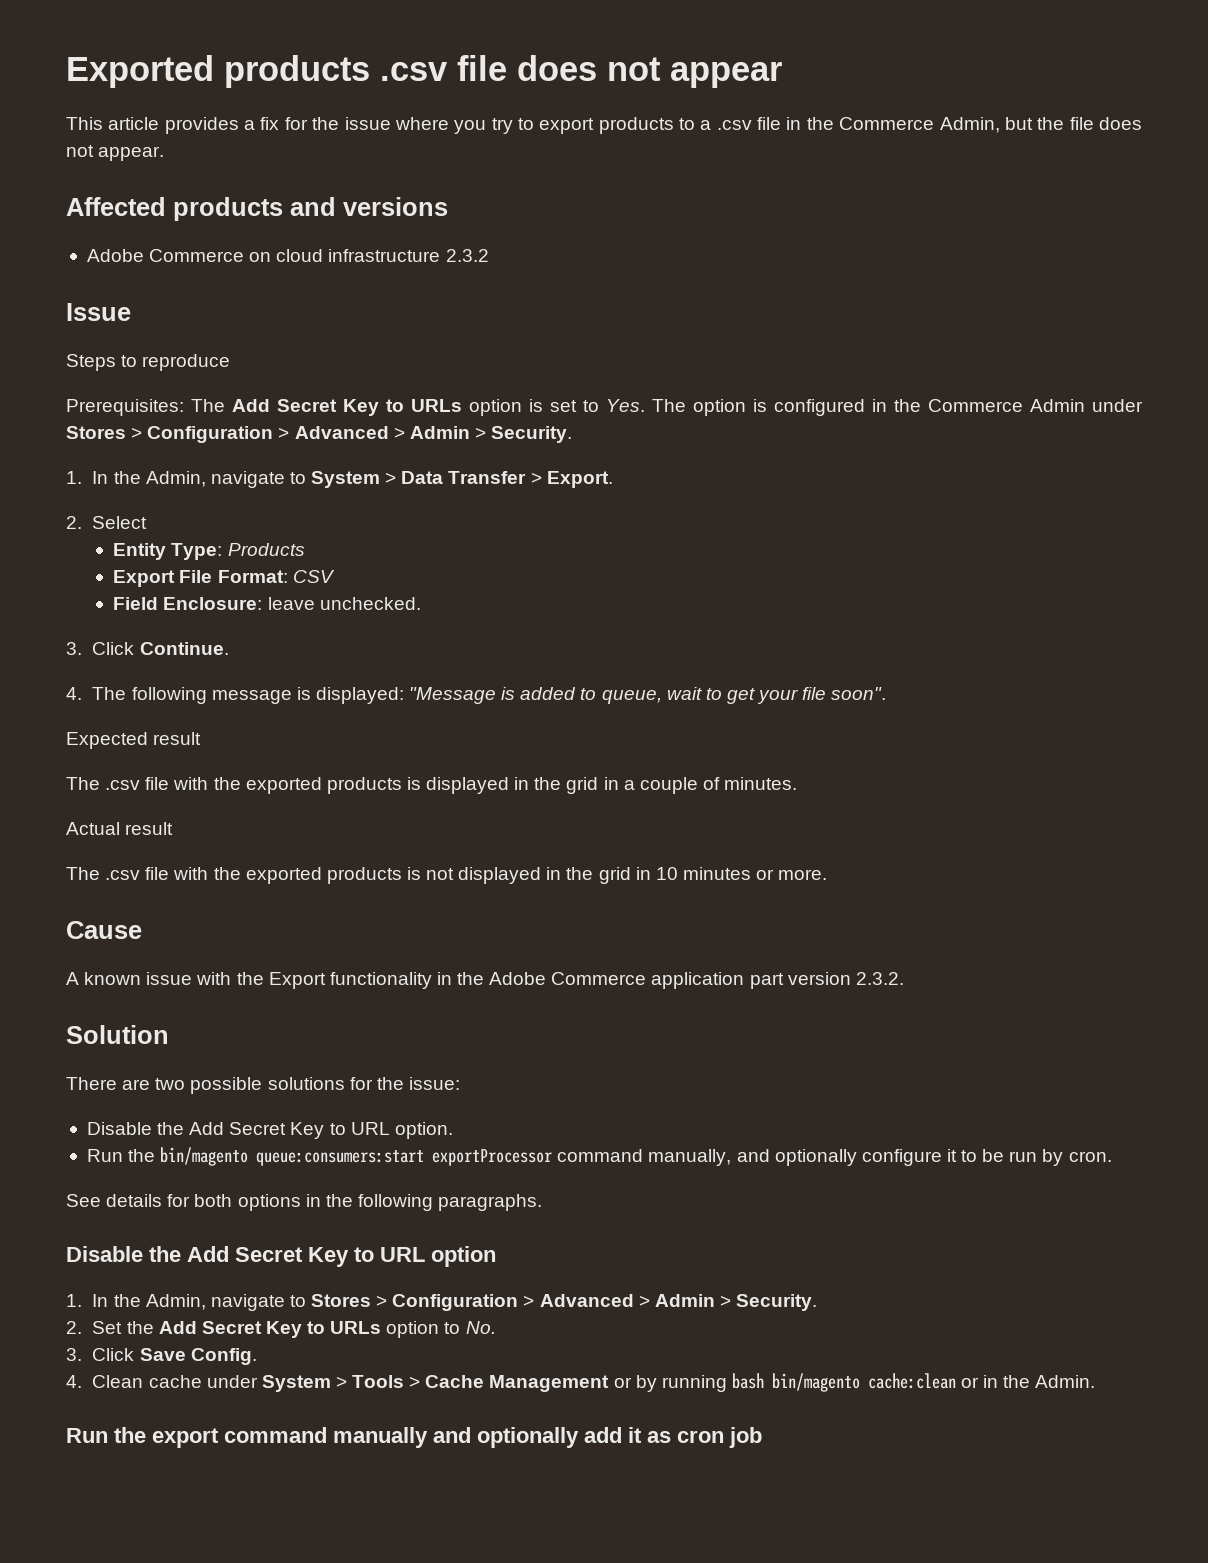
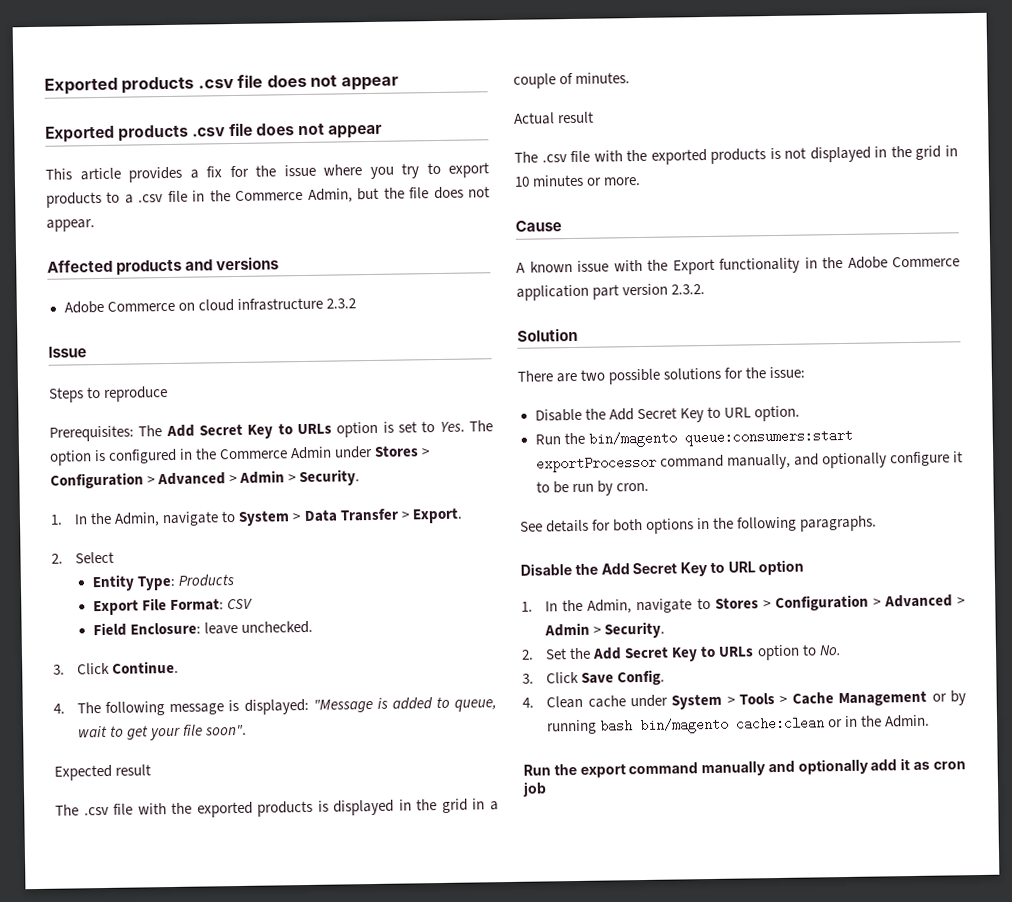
[66,55,782,88] Exported products .csv file does not appear -> [44,74,399,95] [45,122,384,143] Exported products .csv file does not appear // Exported products .csv file does not appear

